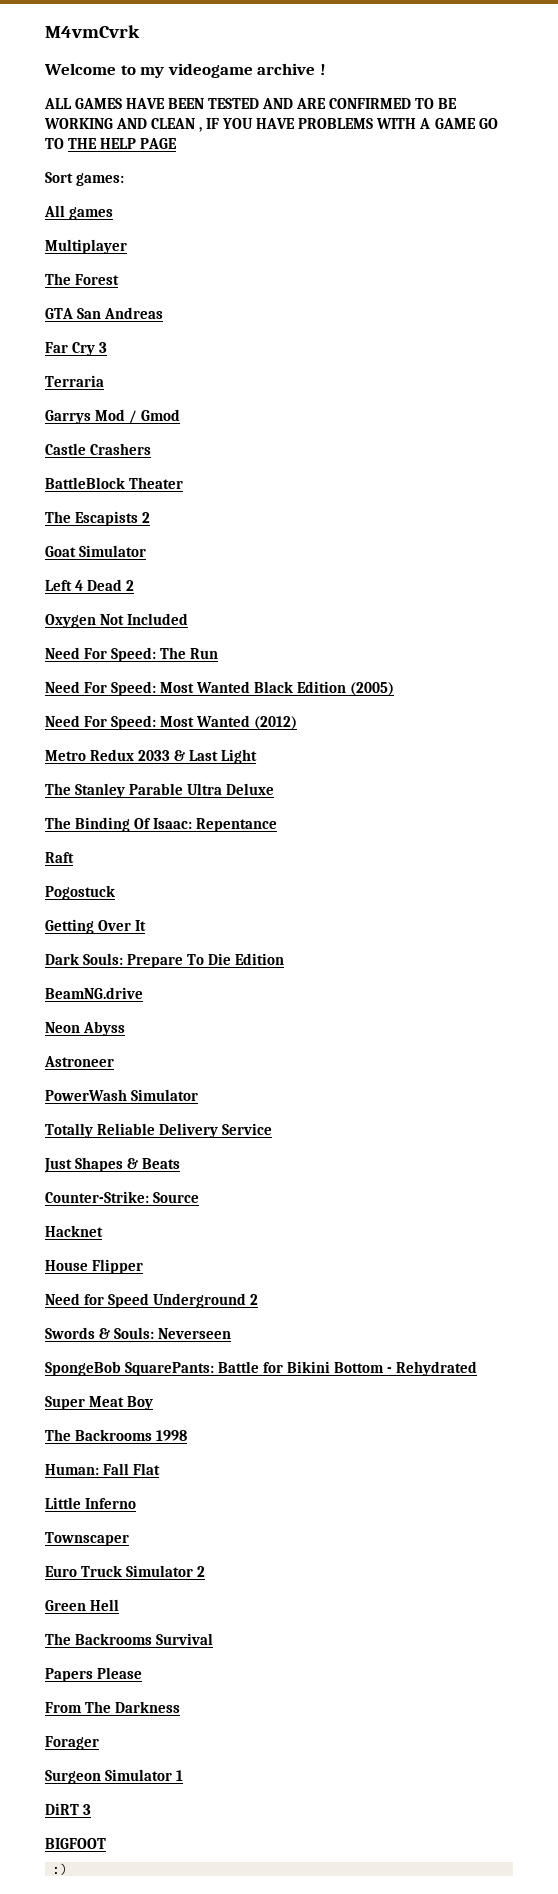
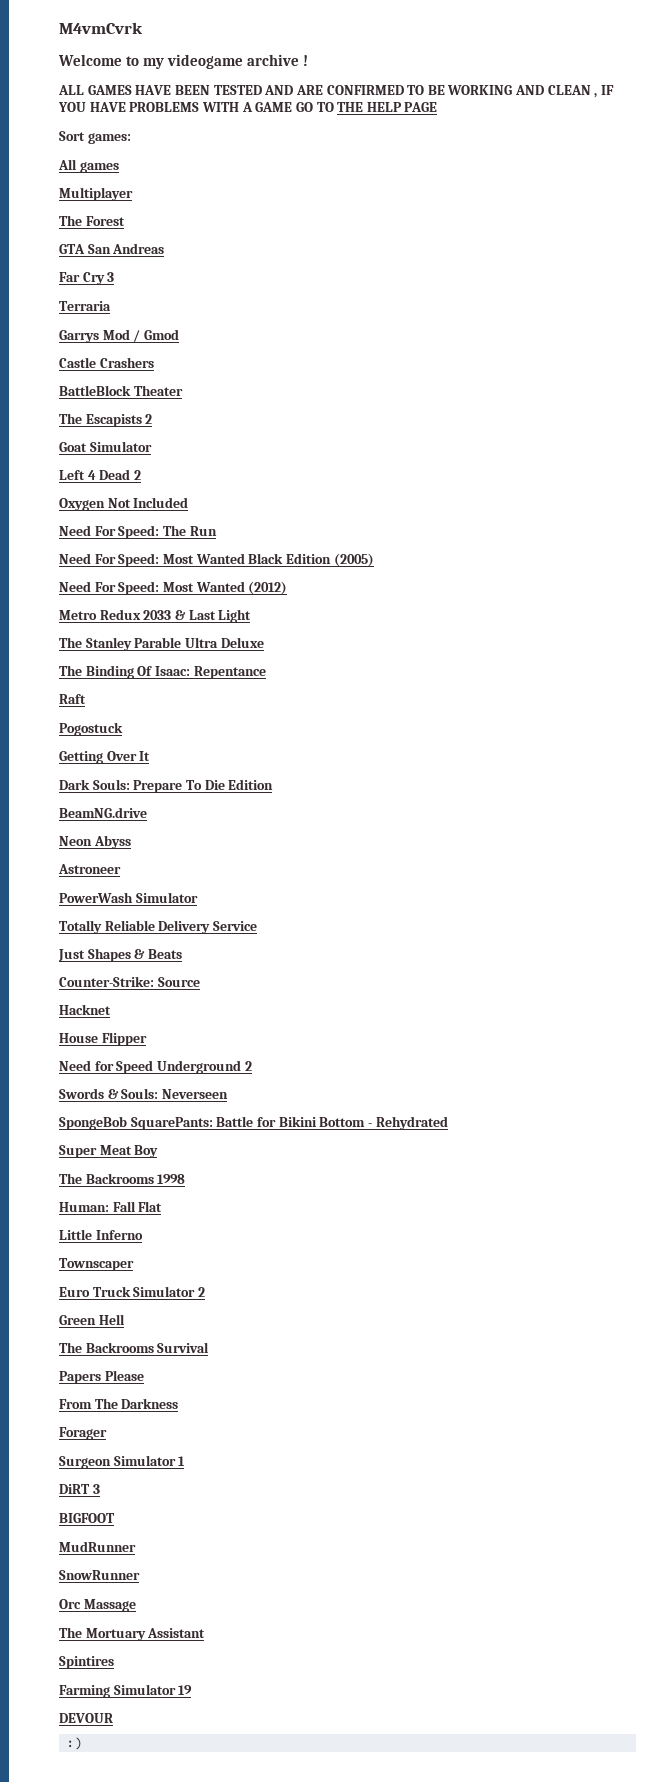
(106, 1843) none -> [59,1541,136,1552] [59,1570,140,1580] [59,1599,136,1612] [59,1627,206,1641] [59,1656,114,1669] [59,1684,193,1698] [59,1713,113,1723] // MudRunner // SnowRunner // Orc Massage // The Mortuary Assistant // Spintires // Farming Simulator 19 // DEVOUR

